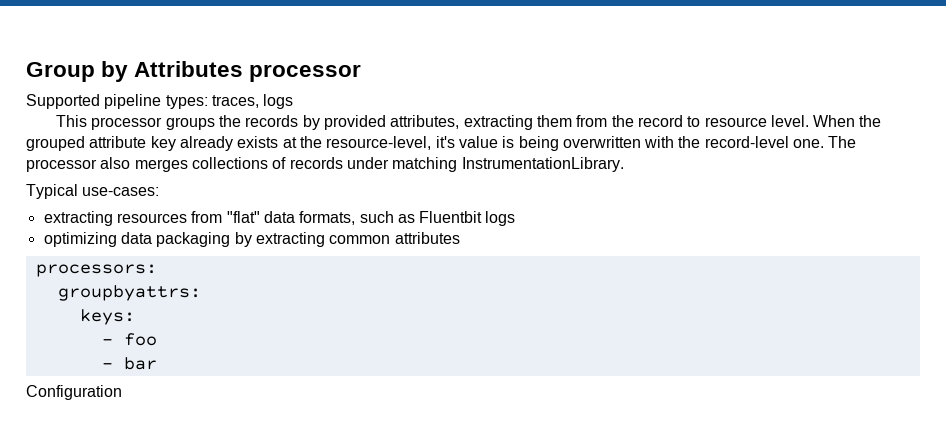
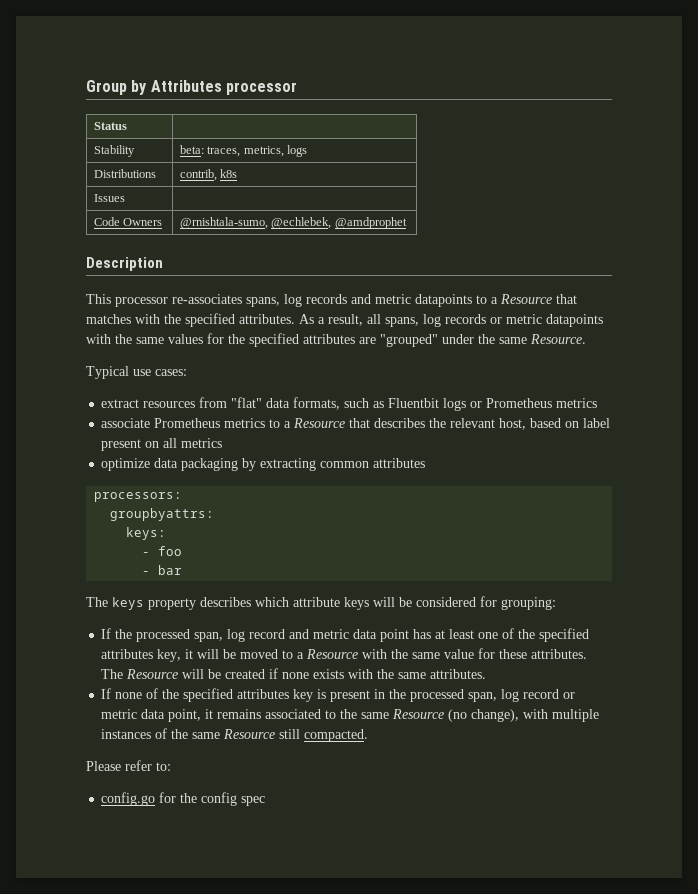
[26,94,294,109] [56,115,882,130] [26,136,857,151] [26,157,624,172] [26,184,160,199] [43,211,113,226] // Supported pipeline types: traces, logs // This processor groups the records by provided attributes, extracting them from the record to resource level. When the grouped attribute key already exists at the resource-level, it's value is being overwritten with the record-level one. The processor also merges collections of records under matching InstrumentationLibrary. // Typical use-cases: // extracting -> [93,122,127,130] [93,145,135,157] [179,145,308,157] [93,169,156,178] [179,169,238,181] [93,194,125,202] [93,217,163,226] [179,217,407,229] [86,257,163,271] [86,294,577,307] [86,313,603,327] [86,333,586,347] [86,366,187,379] [101,399,140,408] // Status | // Stability | beta: traces, metrics, logs // Distributions | contrib, k8s // Issues | // Code Owners | @rnishtala-sumo, @echlebek, @amdprophet // Description // This processor re-associates spans, log records and metric datapoints to a Resource that matches with the specified attributes. As a result, all spans, log records or metric datapoints with the same values for the specified attributes are "grouped" under the same Resource. // Typical use cases: // extract
[43,232,117,247] // optimizing -> [470,398,598,408] [101,418,611,430] [101,438,223,451] [101,458,151,471] or Prometheus metrics // associate Prometheus metrics to a Resource that describes the relevant host, based on label present on all metrics // optimize
[26,385,122,400] Configuration -> [86,596,556,610] [101,628,590,642] [101,648,588,662] [101,668,487,679] [101,688,576,702] [101,709,600,722] [101,728,369,742] [86,760,171,771] [101,792,266,806] The keys property describes which attribute keys will be considered for grouping: // If the processed span, log record and metric data point has at least one of the specified attributes key, it will be moved to a Resource with the same value for these attributes. The Resource will be created if none exists with the same attributes. // If none of the specified attributes key is present in the processed span, log record or metric data point, it remains associated to the same Resource (no change), with multiple instances of the same Resource still compacted. // Please refer to: // config.go for the config spec

